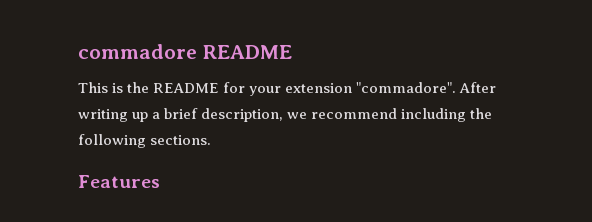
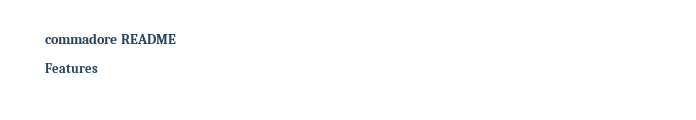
[78,82,497,96] [78,108,493,122] [78,134,212,148] // This is the README for your extension "commadore". After writing up a brief description, we recommend including the following sections. -> (176, 39) none

